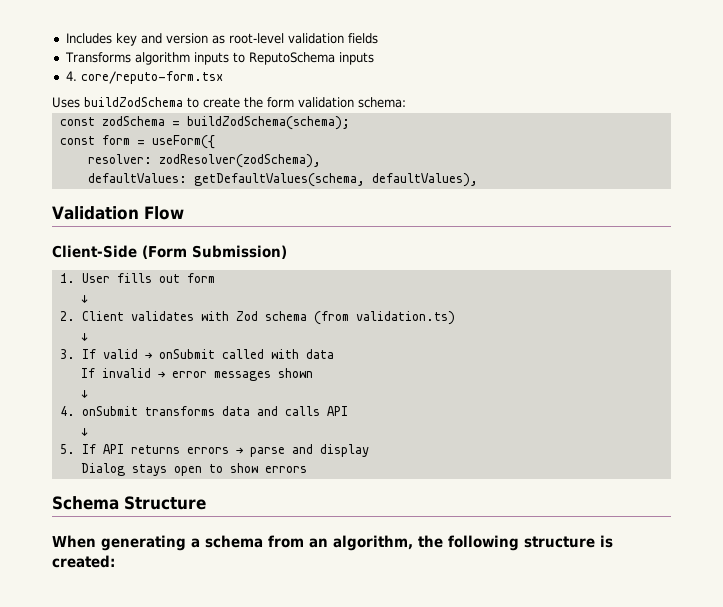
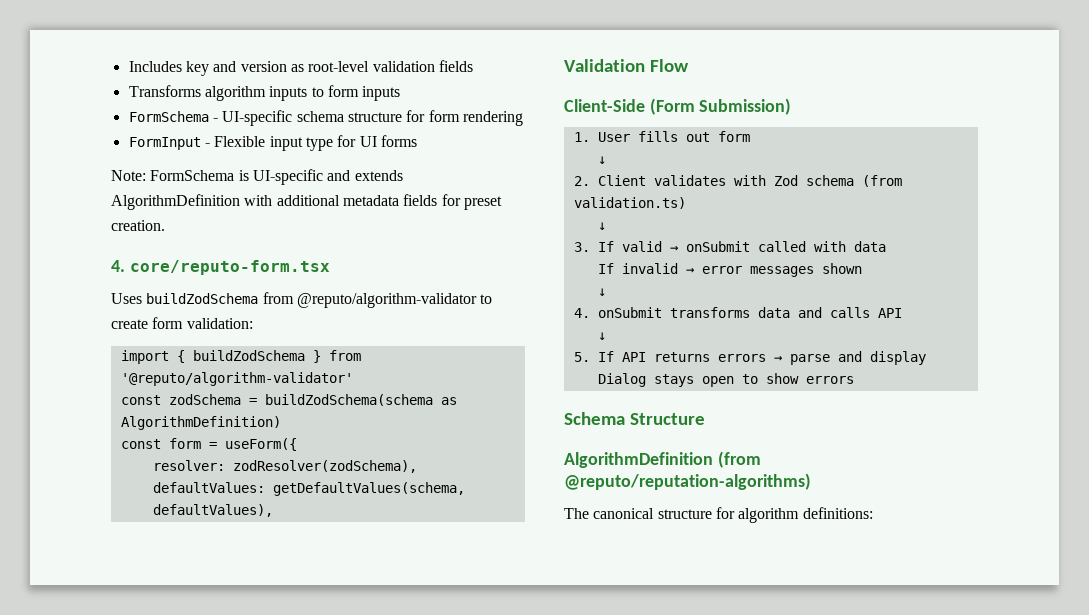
[248,52,335,65] ReputoSchema -> [327,85,359,97] form
[65,71,223,84] [52,97,406,108] 4. core/reputo-form.tsx // Uses buildZodSchema to create the form validation schema: -> [128,110,523,126] [128,135,417,151] [111,169,403,185] [111,194,502,210] [111,220,165,231] [111,260,330,275] [111,292,493,308] [111,317,253,329] [120,350,361,364] [120,372,353,386] FormSchema - UI-specific schema structure for form rendering // FormInput - Flexible input type for UI forms // Note: FormSchema is UI-specific and extends AlgorithmDefinition with additional metadata fields for preset creation. // 4. core/reputo-form.tsx // Uses buildZodSchema from @reputo/algorithm-validator to create form validation: // import { buildZodSchema } from '@reputo/algorithm-validator'
[186,116,350,130] buildZodSchema(schema); -> [264,394,457,406] [120,416,281,430] buildZodSchema(schema as AlgorithmDefinition)
[52,535,613,551] [52,555,115,568] When generating a schema from an algorithm, the following structure is created: -> [564,451,761,468] [564,473,811,490] [564,507,873,523] AlgorithmDefinition (from @reputo/reputation-algorithms) // The canonical structure for algorithm definitions:

